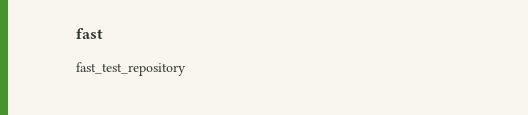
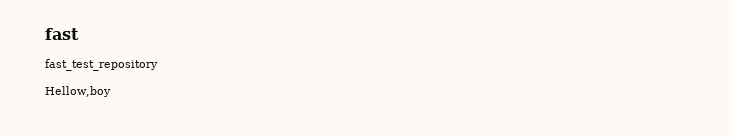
(186, 69) none -> [45,86,111,97] // Hellow,boy

